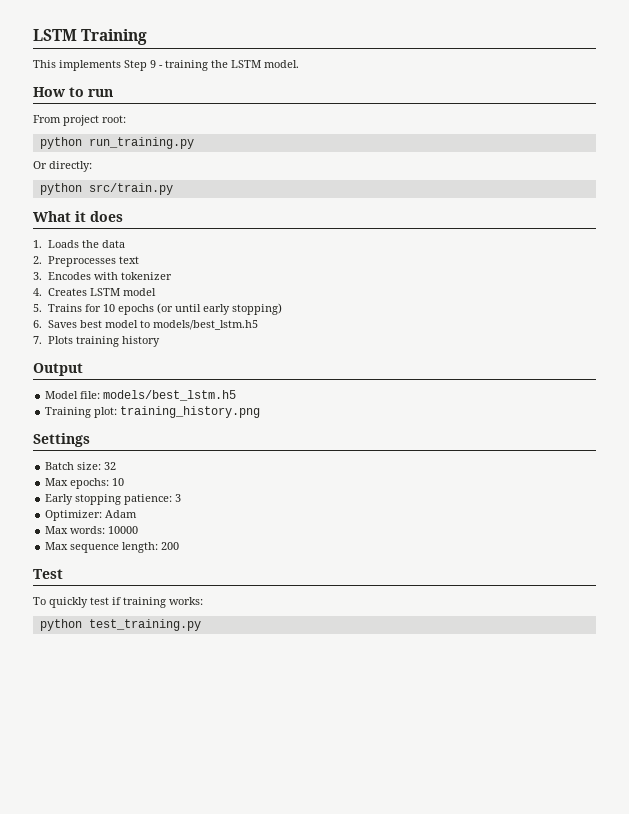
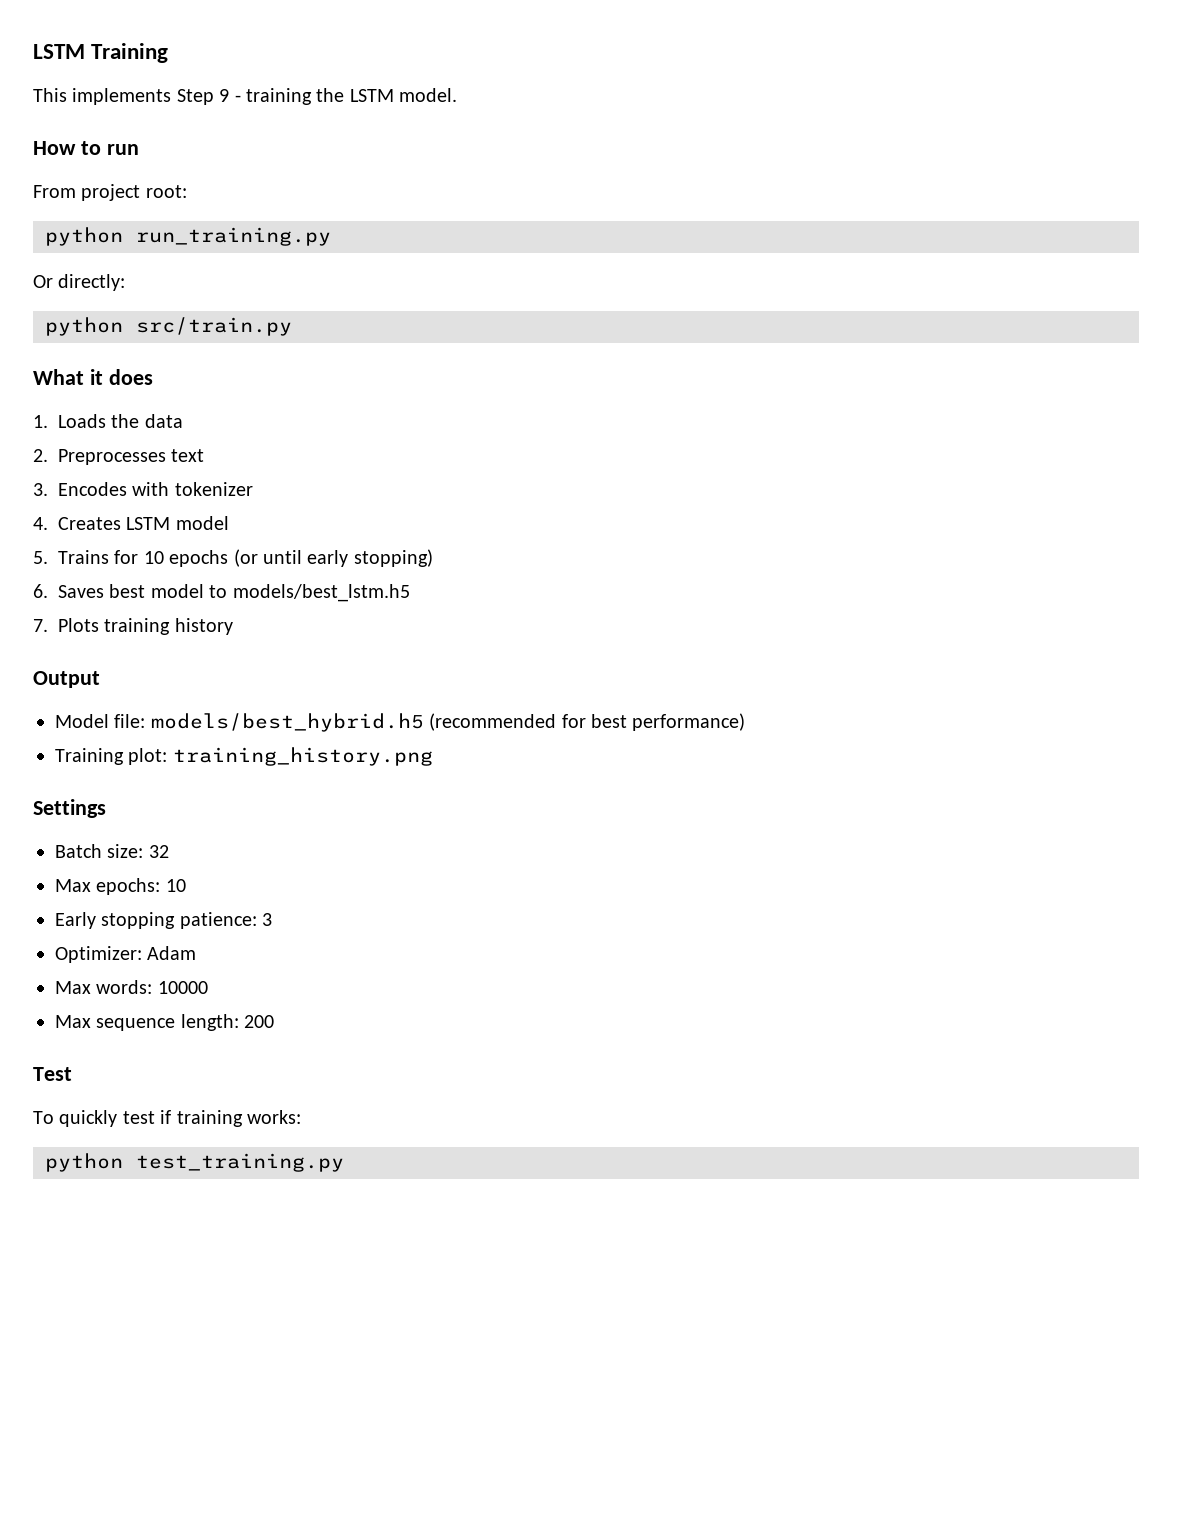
[103,390,237,401] models/best_lstm.h5 -> [150,713,746,732] models/best_hybrid.h5 (recommended for best performance)

